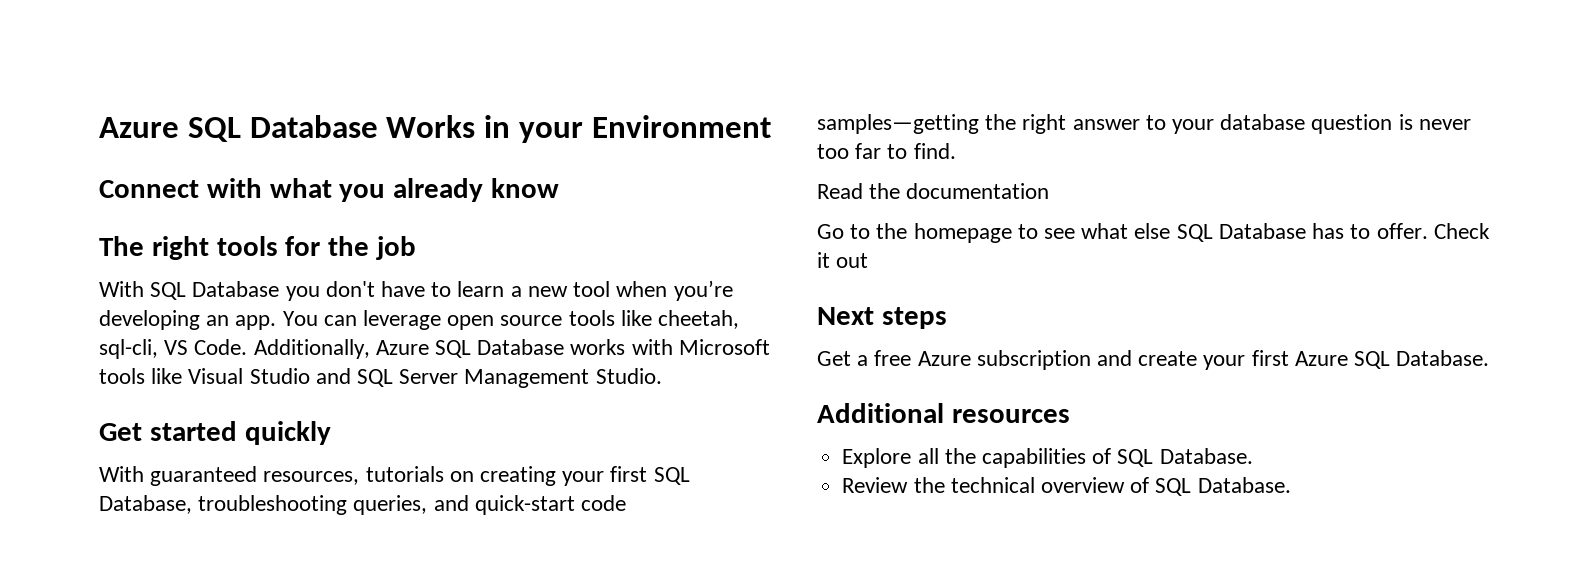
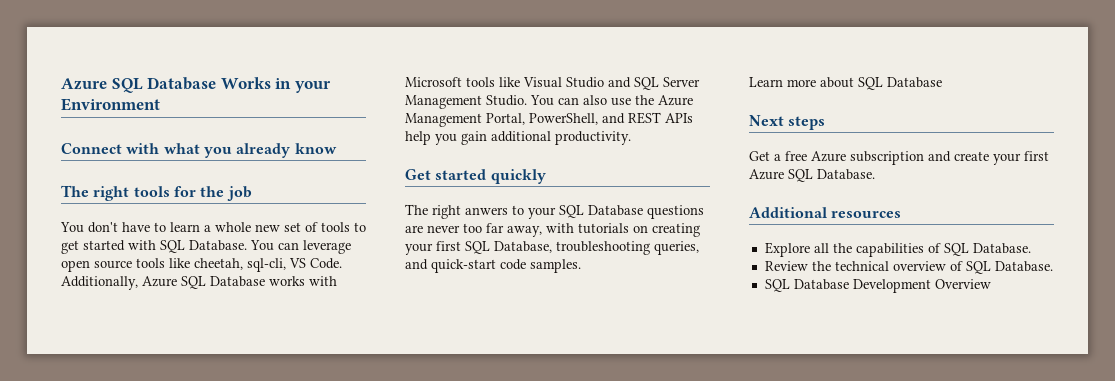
[99,281,320,301] With SQL Database you -> [60,222,84,233] You
[527,280,733,301] [99,310,277,330] new tool when you’re developing an app. -> [215,222,366,232] [61,240,247,254] whole new set of tools to get started with SQL Database.
[99,421,331,445] [99,466,360,486] // Get started quickly // With guaranteed resources, -> [530,95,693,106] [405,112,693,127] [405,131,631,145] [405,169,546,184] [405,204,704,219] [405,223,574,237] You can also use the Azure Management Portal, PowerShell, and REST APIs help you gain additional productivity. // Get started quickly // The right anwers to your SQL Database questions are never too far away, with
[817,114,1471,134] [817,143,956,159] [817,183,1050,199] [817,223,1490,243] [817,252,869,268] samples—getting the right answer to your database question is never too far to find. // Read the documentation // Go to the homepage to see what else SQL Database has to offer. Check it out -> [530,259,581,273] [749,77,942,90] samples. // Learn more about SQL Database
(1291, 485) none -> [764,279,991,293] // SQL Database Development Overview

